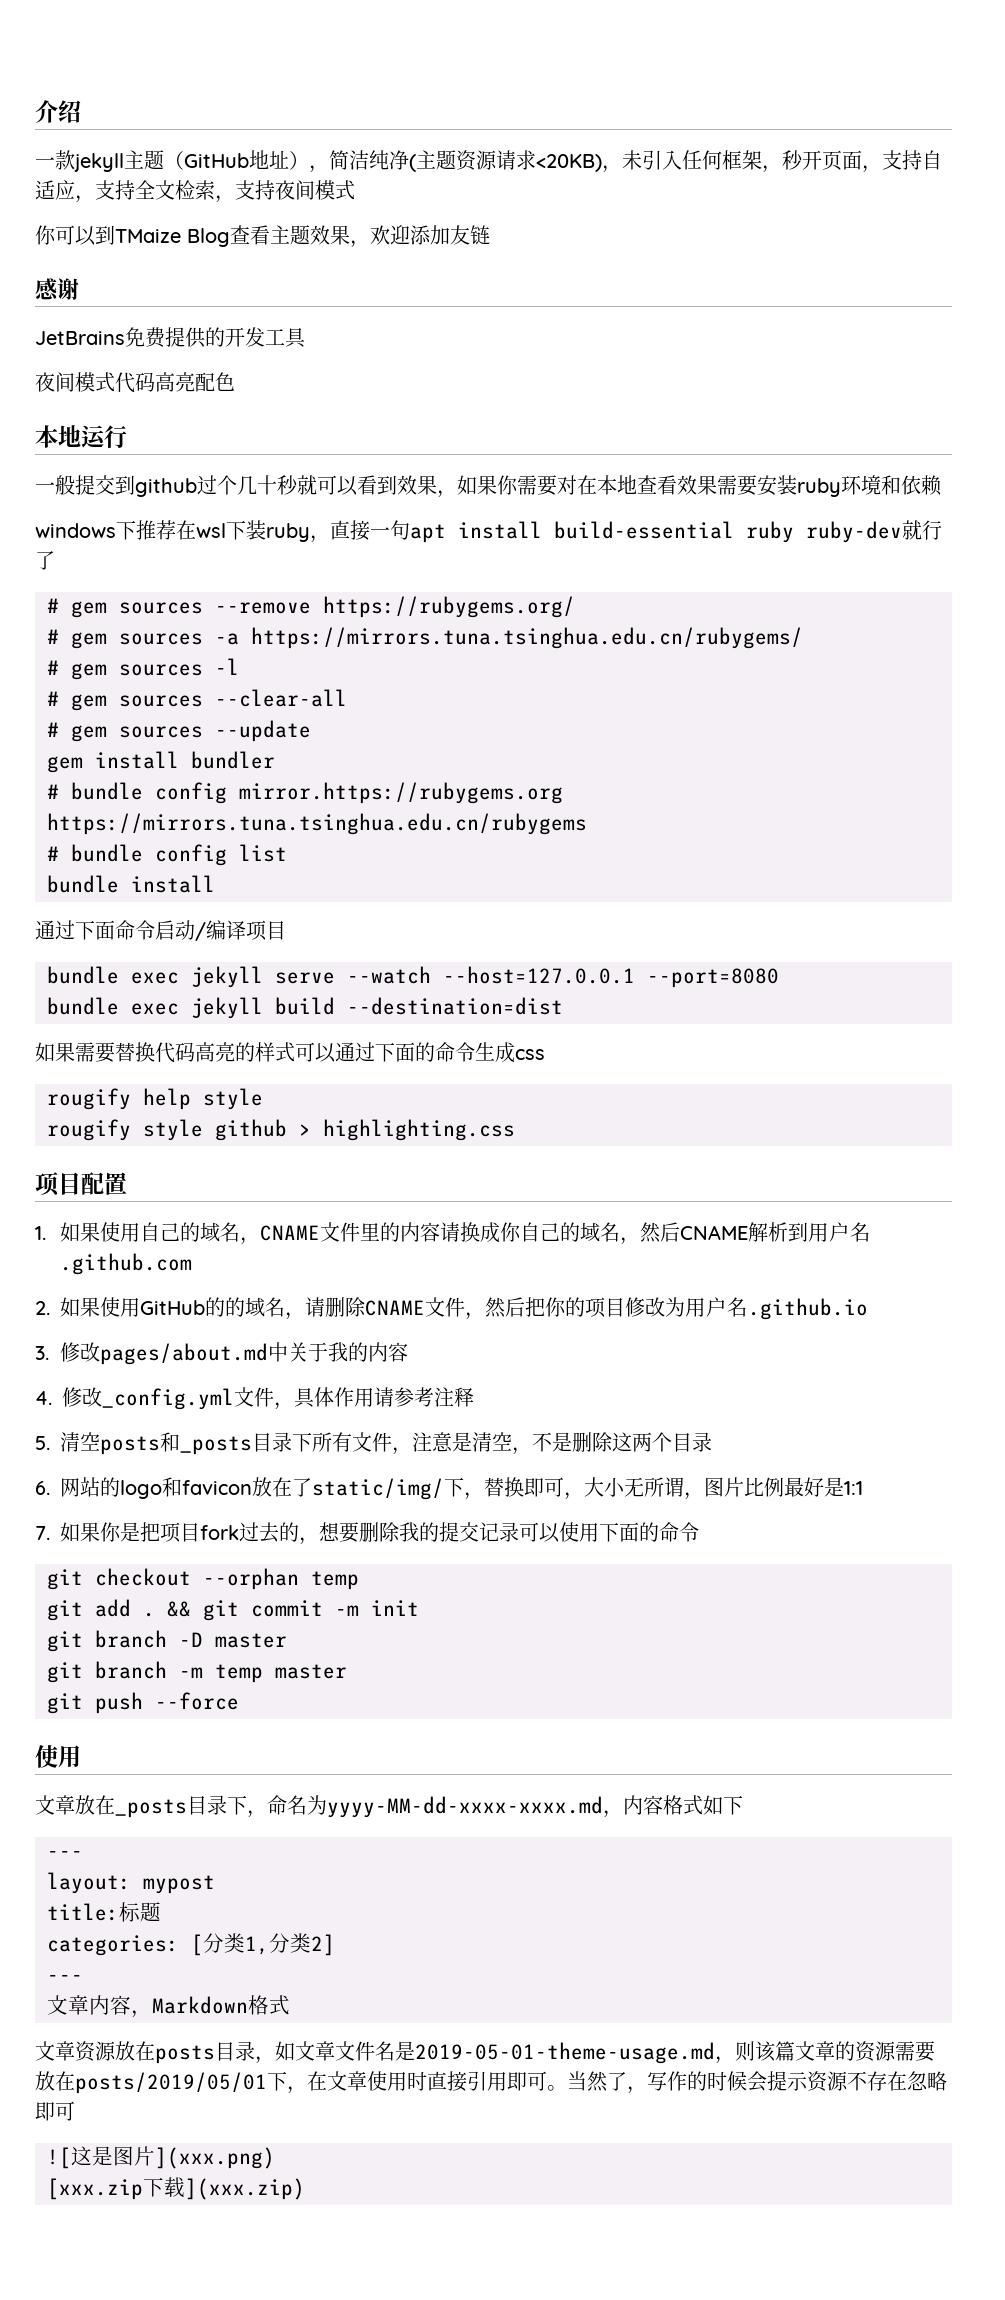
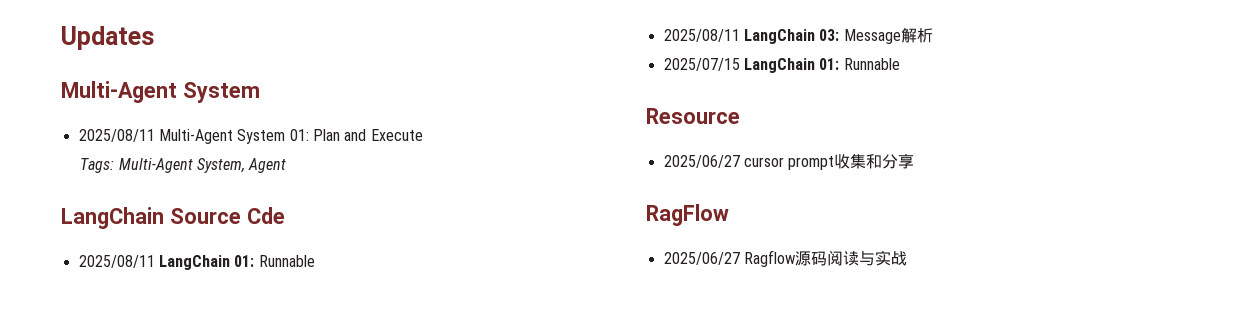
[35,100,81,123] [35,150,942,173] [35,180,355,203] [35,225,490,248] [35,278,79,301] [35,327,306,348] [35,372,235,393] [35,425,127,449] [35,475,942,498] [35,520,942,543] [35,551,55,570] [47,596,575,618] [47,627,803,649] [47,658,239,680] [47,689,347,711] [47,720,311,742] [47,751,275,773] [47,782,563,804] [47,813,587,835] [47,844,287,866] [47,875,215,893] [35,920,286,941] [47,966,779,988] [47,997,563,1019] [35,1042,545,1063] [47,1088,263,1110] [47,1119,515,1141] [35,1172,127,1196] [35,1222,872,1245] [60,1253,193,1275] [35,1297,869,1320] [35,1342,409,1365] [35,1387,474,1410] [35,1432,713,1455] [35,1477,864,1500] [35,1522,700,1545] [47,1568,359,1590] [47,1599,419,1621] [47,1630,287,1652] [47,1661,347,1683] [47,1692,239,1714] [35,1745,81,1768] [35,1795,743,1818] [47,1851,83,1858] [47,1872,215,1894] [47,1902,161,1922] [47,1933,335,1956] [47,1975,83,1982] [47,1995,290,2018] [35,2041,935,2064] [35,2071,947,2094] [35,2101,75,2121] [47,2146,275,2169] [47,2177,305,2200] 介绍 // 一款jekyll主题（GitHub地址），简洁纯净(主题资源请求<20KB)，未引入任何框架，秒开页面，支持自适应，支持全文检索，支持夜间模式 // 你可以到TMaize Blog查看主题效果，欢迎添加友链 // 感谢 // JetBrains免费提供的开发工具 // 夜间模式代码高亮配色 // 本地运行 // 一般提交到github过个几十秒就可以看到效果，如果你需要对在本地查看效果需要安装ruby环境和依赖 // windows下推荐在wsl下装ruby，直接一句apt install build-essential ruby ruby-dev就行了 // # gem sources --remove https://rubygems.org/ // # gem sources -a https://mirrors.tuna.tsinghua.edu.cn/rubygems/ // # gem sources -l // # gem sources --clear-all // # gem sources --update // gem install bundler // # bundle config mirror.https://rubygems.org https://mirrors.tuna.tsinghua.edu.cn/rubygems // # bundle config list // bundle install // 通过下面命令启动/编译项目 // bundle exec jekyll serve --watch --host=127.0.0.1 --port=8080 // bundle exec jekyll build --destination=dist // 如果需要替换代码高亮的样式可以通过下面的命令生成css // rougify help style // rougify style github > highlighting.css // 项目配置 // 1.如果使用自己的域名，CNAME文件里的内容请换成你自己的域名，然后CNAME解析到用户名.github.com // 2.如果使用GitHub的的域名，请删除CNAME文件，然后把你的项目修改为用户名.github.io // 3.修改pages/about.md中关于我的内容 // 4.修改_config.yml文件，具体作用请参考注释 // 5.清空posts和_posts目录下所有文件，注意是清空，不是删除这两个目录 // 6.网站的logo和favicon放在了static/img/下，替换即可，大小无所谓，图片比例最好是1:1 // 7.如果你是把项目fork过去的，想要删除我的提交记录可以使用下面的命令 // git checkout --orphan temp // git add . && git commit -m init // git branch -D master // git branch -m temp master // git push --force // 使用 // 文章放在_posts目录下，命名为yyyy-MM-dd-xxxx-xxxx.md，内容格式如下 // --- // layout: mypost // title:标题 // categories: [分类1,分类2] // --- // 文章内容，Markdown格式 // 文章资源放在posts目录，如文章文件名是2019-05-01-theme-usage.md，则该篇文章的资源需要放在posts/2019/05/01下，在文章使用时直接引用即可。当然了，写作的时候会提示资源不存在忽略即可 // ![这是图片](xxx.png) // [xxx.zip下载](xxx.zip) -> [61,26,154,50] [61,81,260,103] [78,129,423,144] [80,158,287,173] [61,207,285,229] [78,255,315,270] [663,28,933,44] [663,58,900,73] [646,108,740,124] [663,154,915,170] [646,204,729,226] [663,250,907,267] Updates // Multi-Agent System // 2025/08/11 Multi-Agent System 01: Plan and Execute // Tags: Multi-Agent System, Agent // LangChain Source Cde // 2025/08/11 LangChain 01: Runnable // 2025/08/11 LangChain 03: Message解析 // 2025/07/15 LangChain 01: Runnable // Resource // 2025/06/27 cursor prompt收集和分享 // RagFlow // 2025/06/27 Ragflow源码阅读与实战

